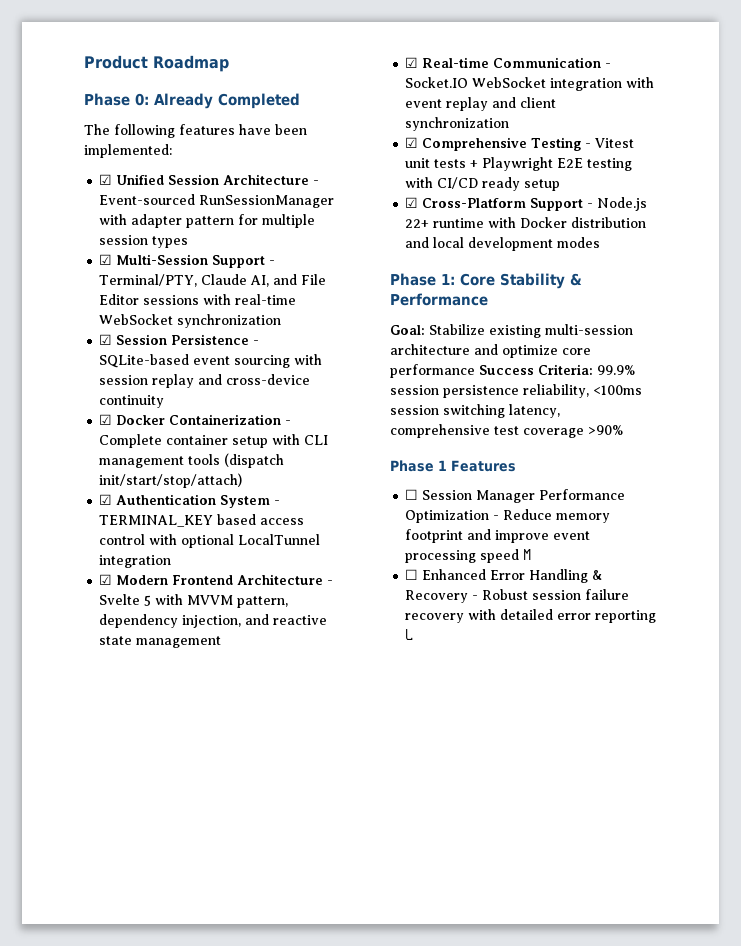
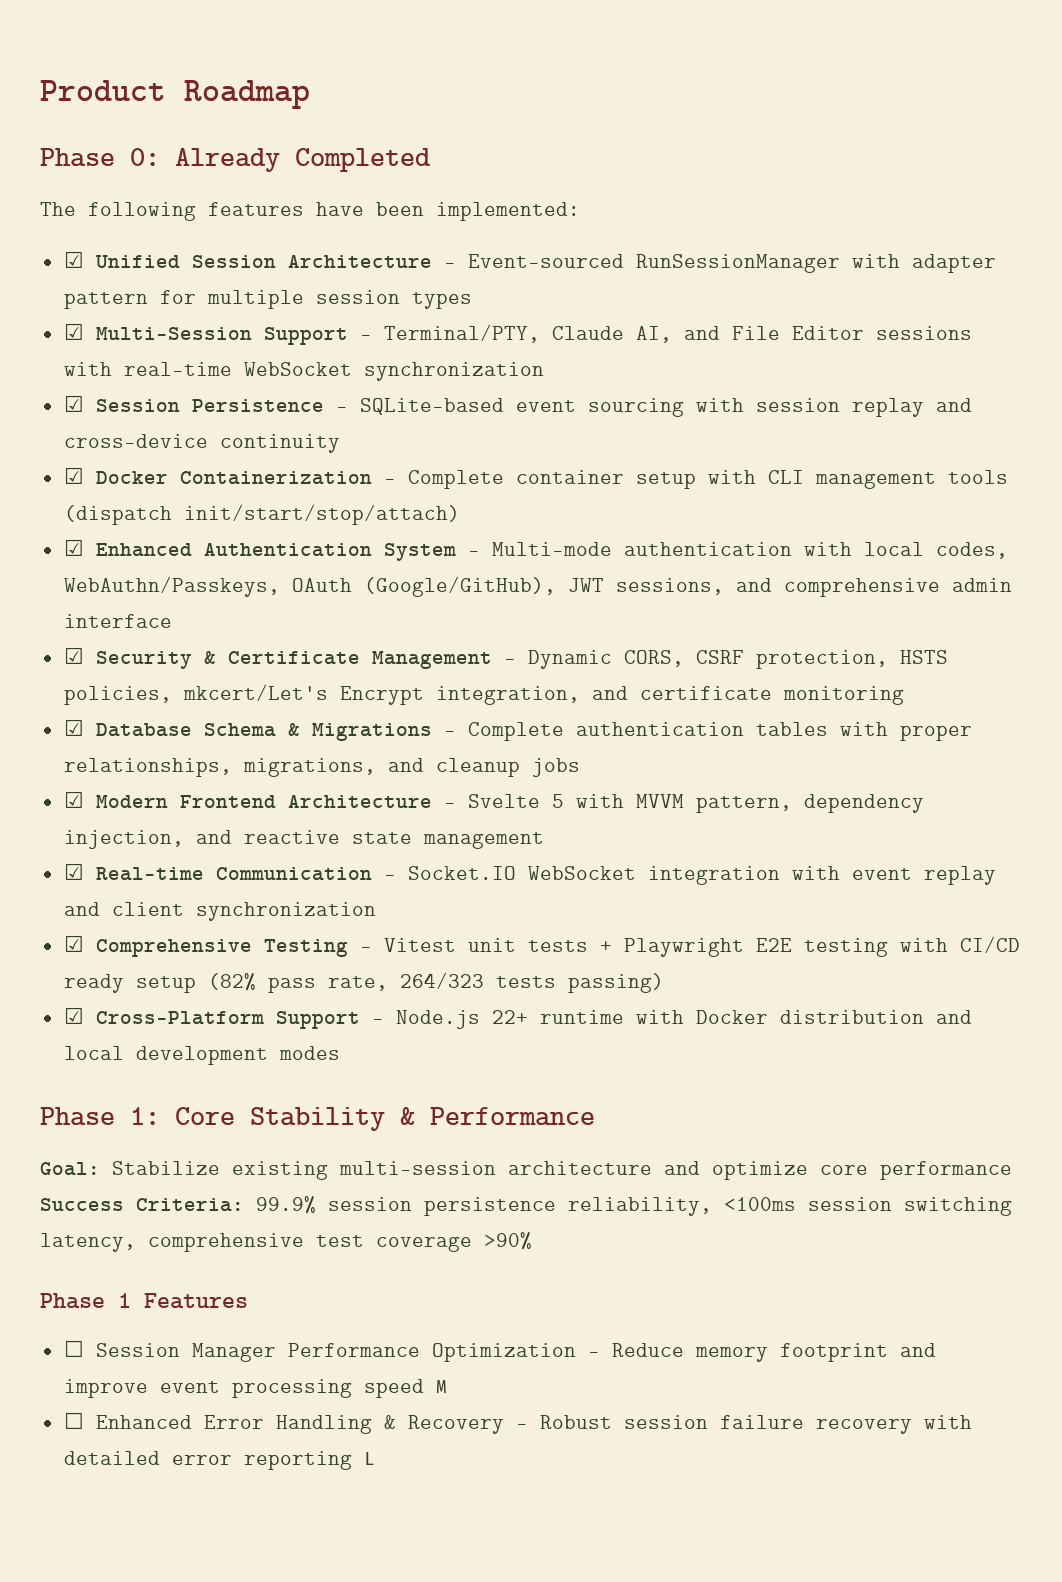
(113, 499) none -> [95,543,192,557] Enhanced
[99,514,305,527] [99,534,321,548] [99,555,172,568] TERMINAL_KEY based access control with optional LocalTunnel integration -> [491,542,1008,559] [63,576,1012,597] [63,614,172,628] [63,647,948,669] [63,684,904,705] [63,719,972,741] [63,758,580,777] Multi-mode authentication with local codes, WebAuthn/Passkeys, OAuth (Google/GitHub), JWT sessions, and comprehensive admin interface // ☑ Security & Certificate Management - Dynamic CORS, CSRF protection, HSTS policies, mkcert/Let's Encrypt integration, and certificate monitoring // ☑ Database Schema & Migrations - Complete authentication tables with proper relationships, migrations, and cleanup jobs
(561, 185) none -> [207,972,664,993] (82% pass rate, 264/323 tests passing)

